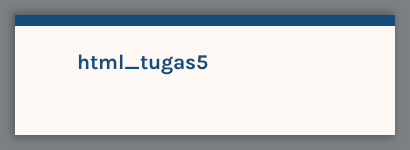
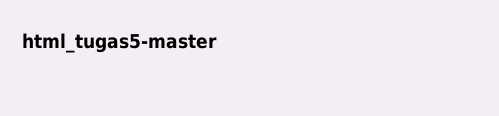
[77,54,208,75] html_tugas5 -> [22,33,217,53] html_tugas5-master

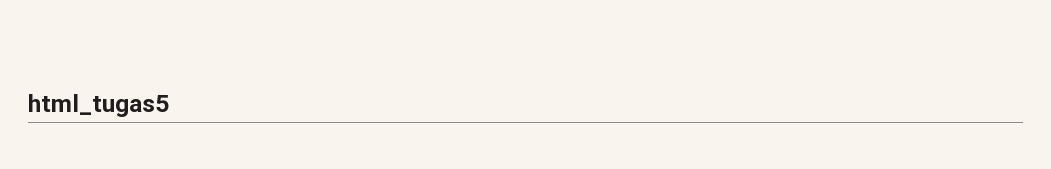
[22,33,217,53] html_tugas5-master -> [28,94,169,117] html_tugas5

